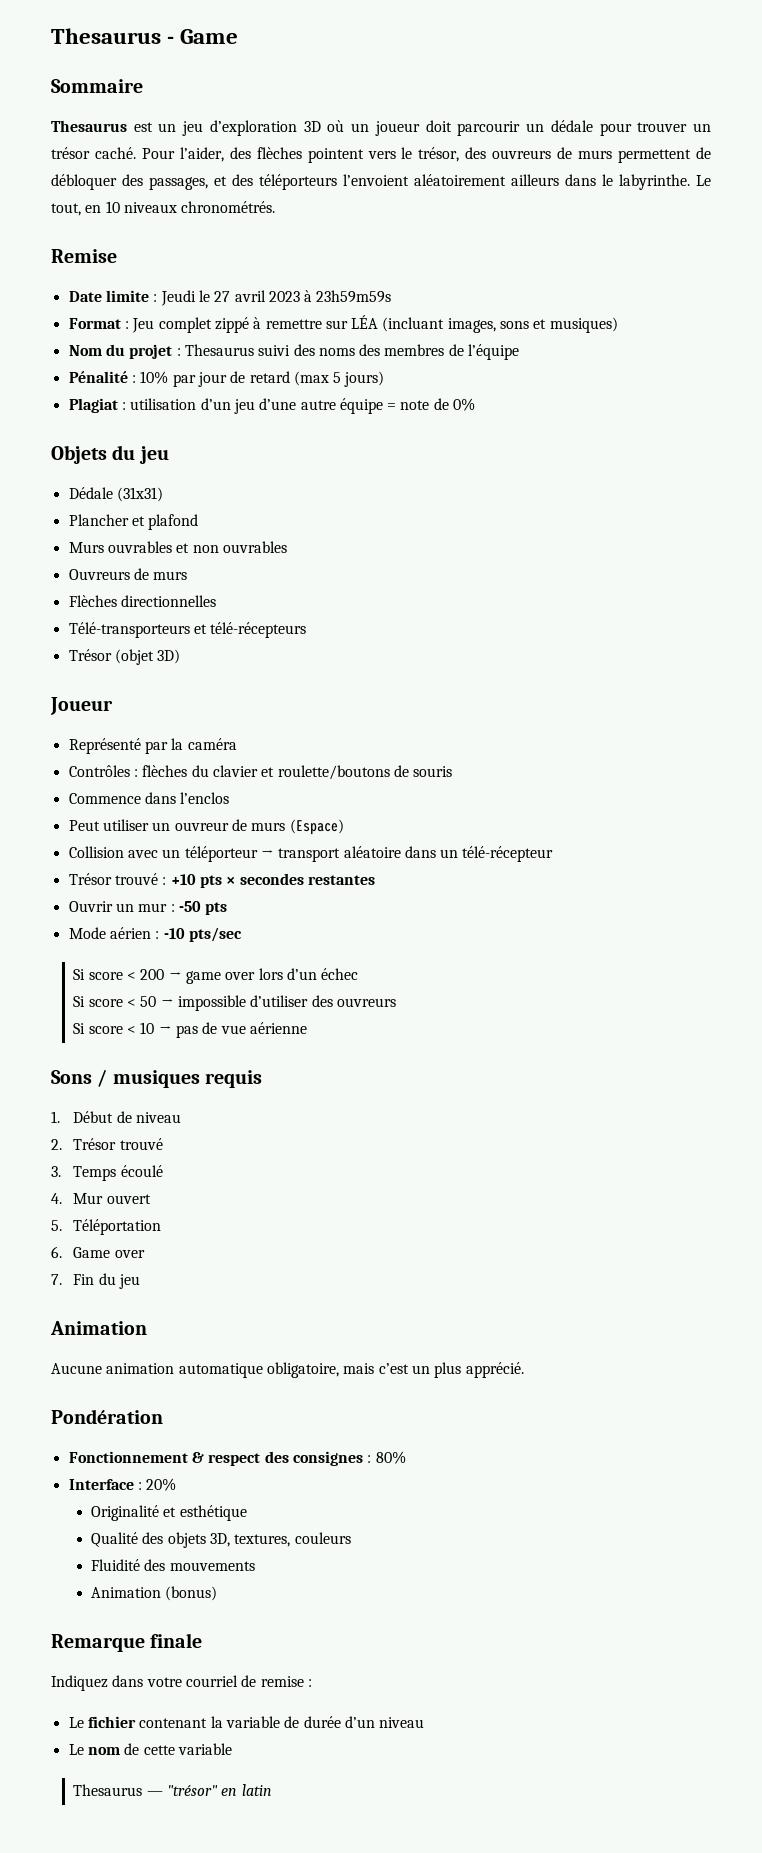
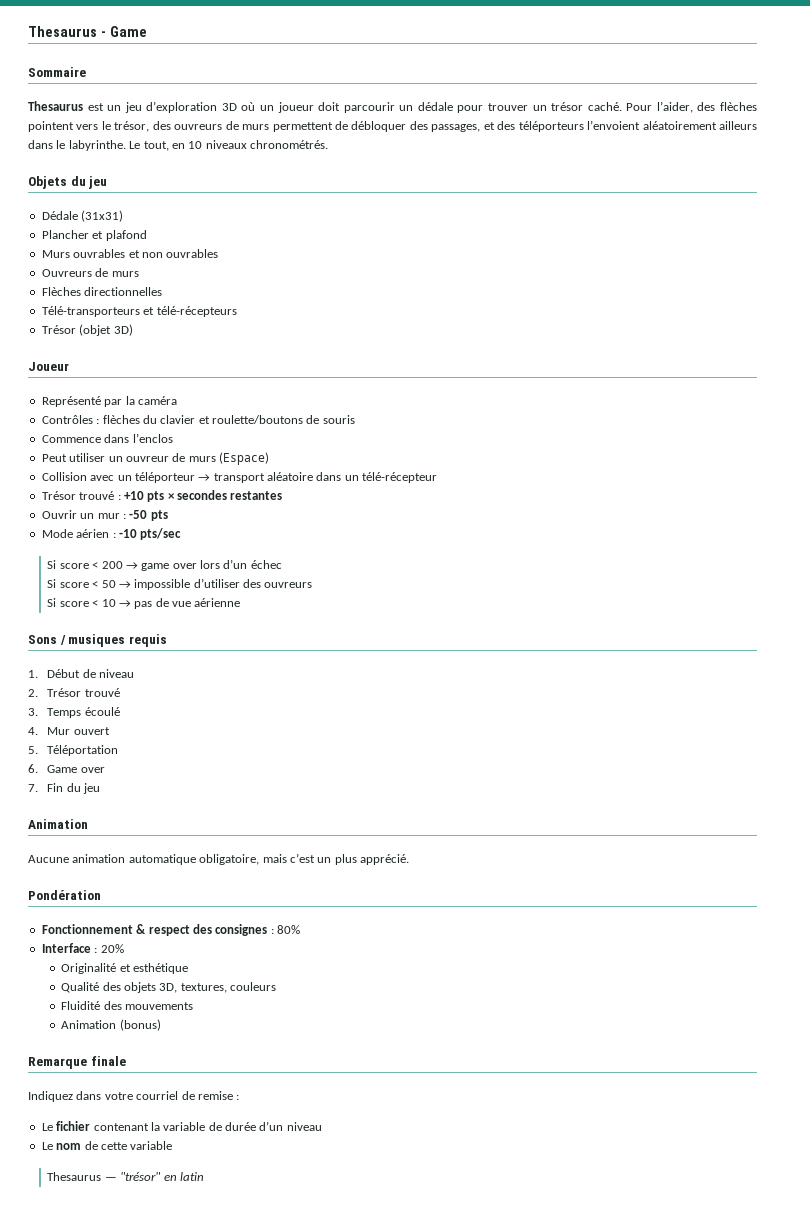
[51,249,117,263] [68,290,392,306] [68,315,618,333] [68,344,520,360] [68,371,385,387] [68,398,476,414] // Remise // Date limite : Jeudi le 27 avril 2023 à 23h59m59s // Format : Jeu complet zippé à remettre sur LÉA (incluant images, sons et musiques) // Nom du projet : Thesaurus suivi des noms des membres de l’équipe // Pénalité : 10% par jour de retard (max 5 jours) // Plagiat : utilisation d’un jeu d’une autre équipe = note de 0% -> (328, 144) none

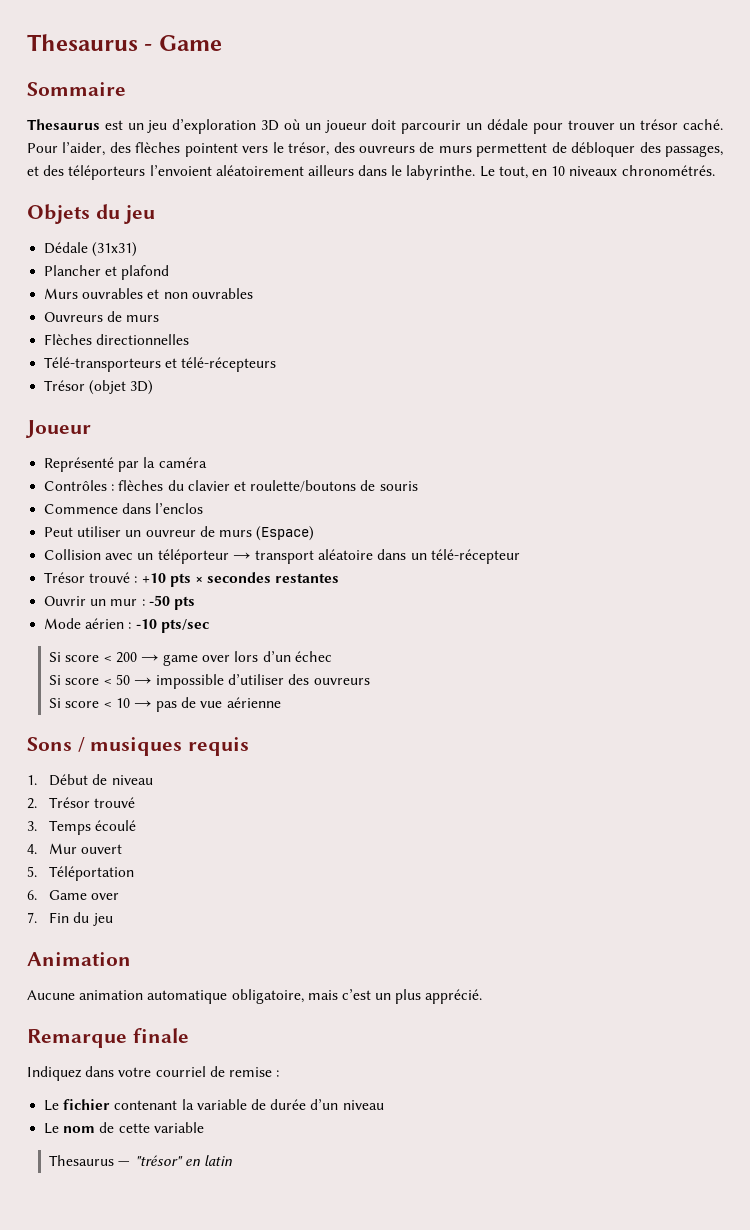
[28,890,101,900] [41,924,300,936] [41,943,124,953] [61,963,188,974] [61,982,277,993] [61,1001,193,1010] [61,1019,161,1031] // Pondération // Fonctionnement & respect des consignes : 80% // Interface : 20% // Originalité et esthétique // Qualité des objets 3D, textures, couleurs // Fluidité des mouvements // Animation (bonus) -> (483, 996) none

